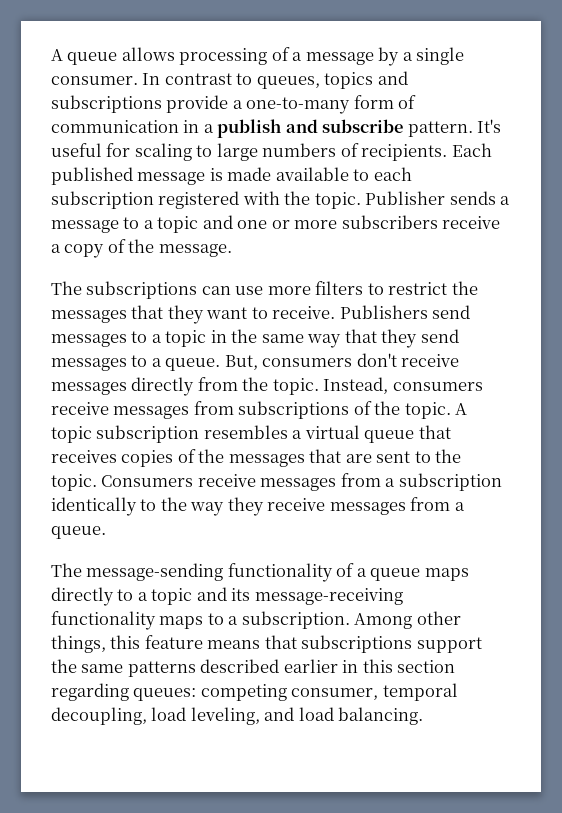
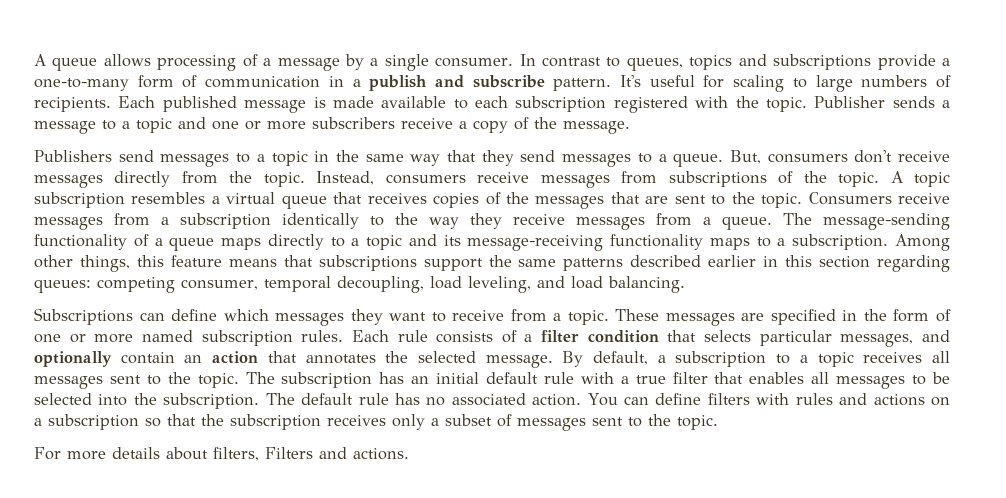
[51,281,478,299] [51,305,336,324] The subscriptions can use more filters to restrict the messages that they want to receive. -> (630, 127) none
(106, 532) // -> (772, 223) none
(424, 716) none -> [34,308,951,326] [34,330,950,347] [34,351,951,368] [34,372,951,389] [34,393,950,409] [34,414,718,431] [34,447,409,461] // Subscriptions can define which messages they want to receive from a topic. These messages are specified in the form of one or more named subscription rules. Each rule consists of a filter condition that selects particular messages, and optionally contain an action that annotates the selected message. By default, a subscription to a topic receives all messages sent to the topic. The subscription has an initial default rule with a true filter that enables all messages to be selected into the subscription. The default rule has no associated action. You can define filters with rules and actions on a subscription so that the subscription receives only a subset of messages sent to the topic. // For more details about filters, Filters and actions.

